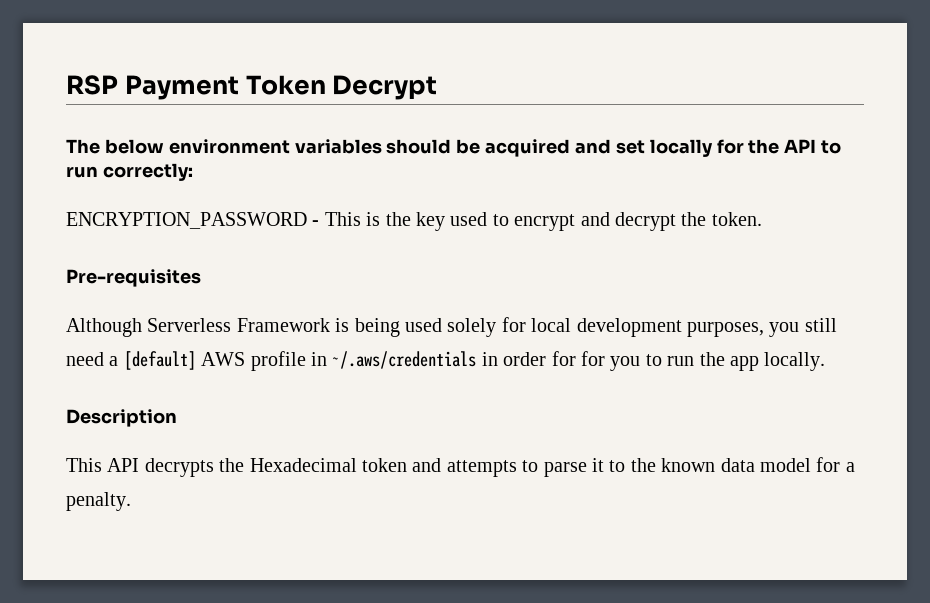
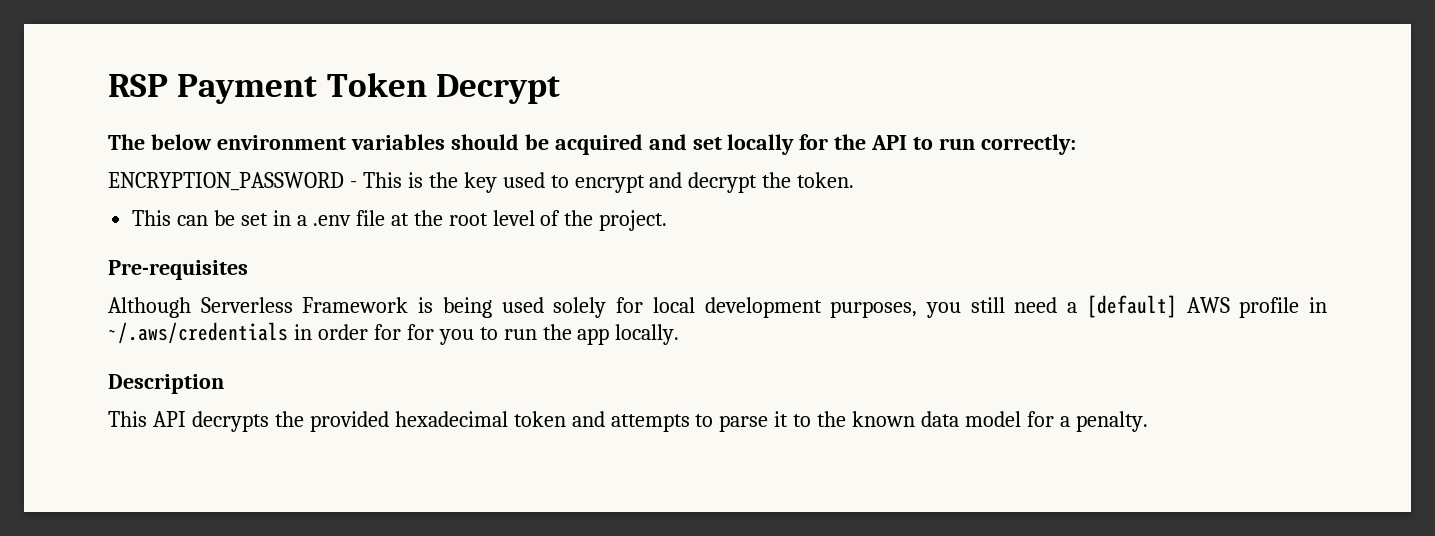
(762, 219) none -> [132,210,668,231] // This can be set in a .env file at the root level of the project.
[249,458,357,472] Hexadecimal -> [309,411,508,432] provided hexadecimal

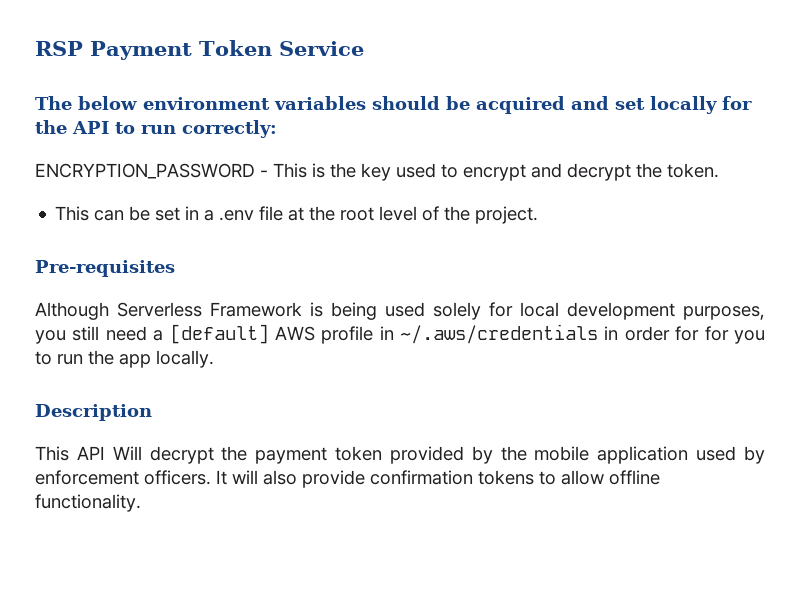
[435,74,560,104] Decrypt -> [278,41,364,56] Service
[191,411,1148,432] decrypts the provided hexadecimal token and attempts to parse it to the known data model for a penalty. -> [112,446,765,464] [35,470,660,488] [35,494,141,512] Will decrypt the payment token provided by the mobile application used by enforcement officers. It will also provide confirmation tokens to allow offline functionality.

